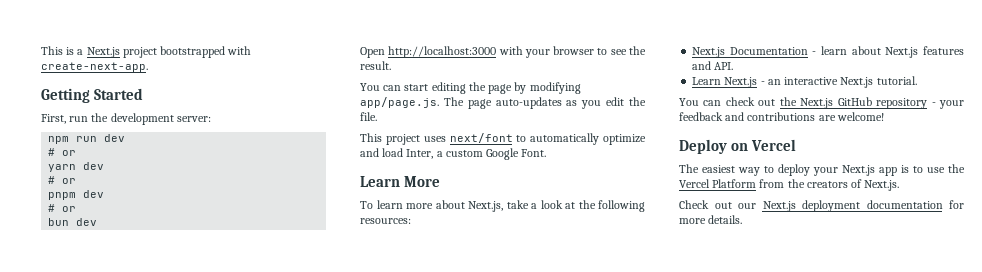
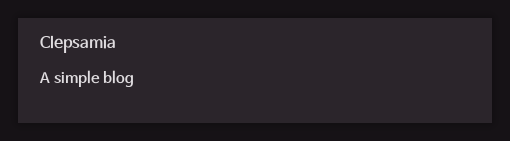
[41,46,252,58] [41,62,148,72] [41,88,144,103] [41,113,211,125] [48,134,126,144] [48,148,77,156] [48,162,105,172] [48,176,77,184] [48,190,105,200] [48,204,77,212] [48,218,98,226] [360,46,646,58] [360,61,391,70] [360,82,581,94] [360,97,646,109] [360,112,377,121] [360,133,646,145] [360,148,547,160] [360,176,441,187] [360,200,645,212] [360,218,411,224] [692,46,964,58] [692,61,734,70] [692,76,917,88] [679,97,964,109] [679,112,884,121] [679,139,797,154] [679,164,965,176] [679,179,900,191] [679,200,964,212] [679,215,743,224] This is a Next.js project bootstrapped with create-next-app. // Getting Started // First, run the development server: // npm run dev // # or // yarn dev // # or // pnpm dev // # or // bun dev // Open http://localhost:3000 with your browser to see the result. // You can start editing the page by modifying app/page.js. The page auto-updates as you edit the file. // This project uses next/font to automatically optimize and load Inter, a custom Google Font. // Learn More // To learn more about Next.js, take a look at the following resources: // Next.js Documentation - learn about Next.js features and API. // Learn Next.js - an interactive Next.js tutorial. // You can check out the Next.js GitHub repository - your feedback and contributions are welcome! // Deploy on Vercel // The easiest way to deploy your Next.js app is to use the Vercel Platform from the creators of Next.js. // Check out our Next.js deployment documentation for more details. -> [40,35,116,53] [39,70,134,87] Clepsamia // A simple blog

